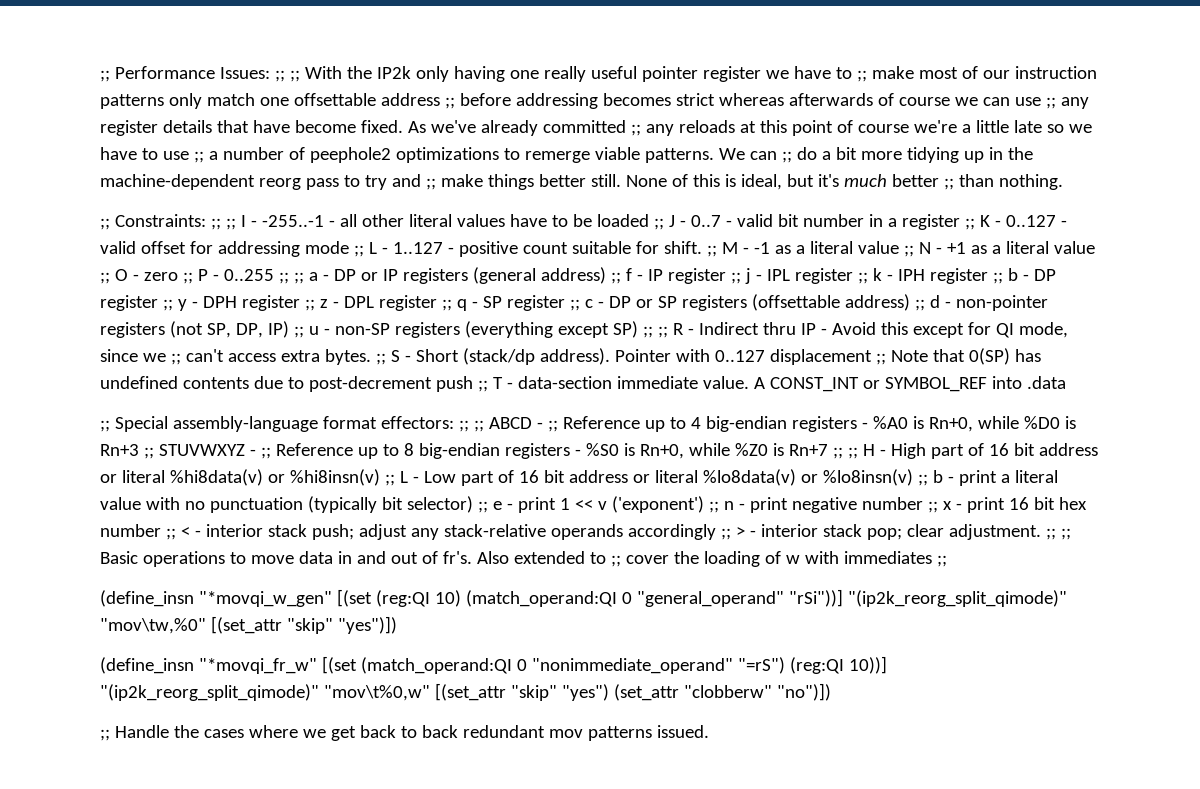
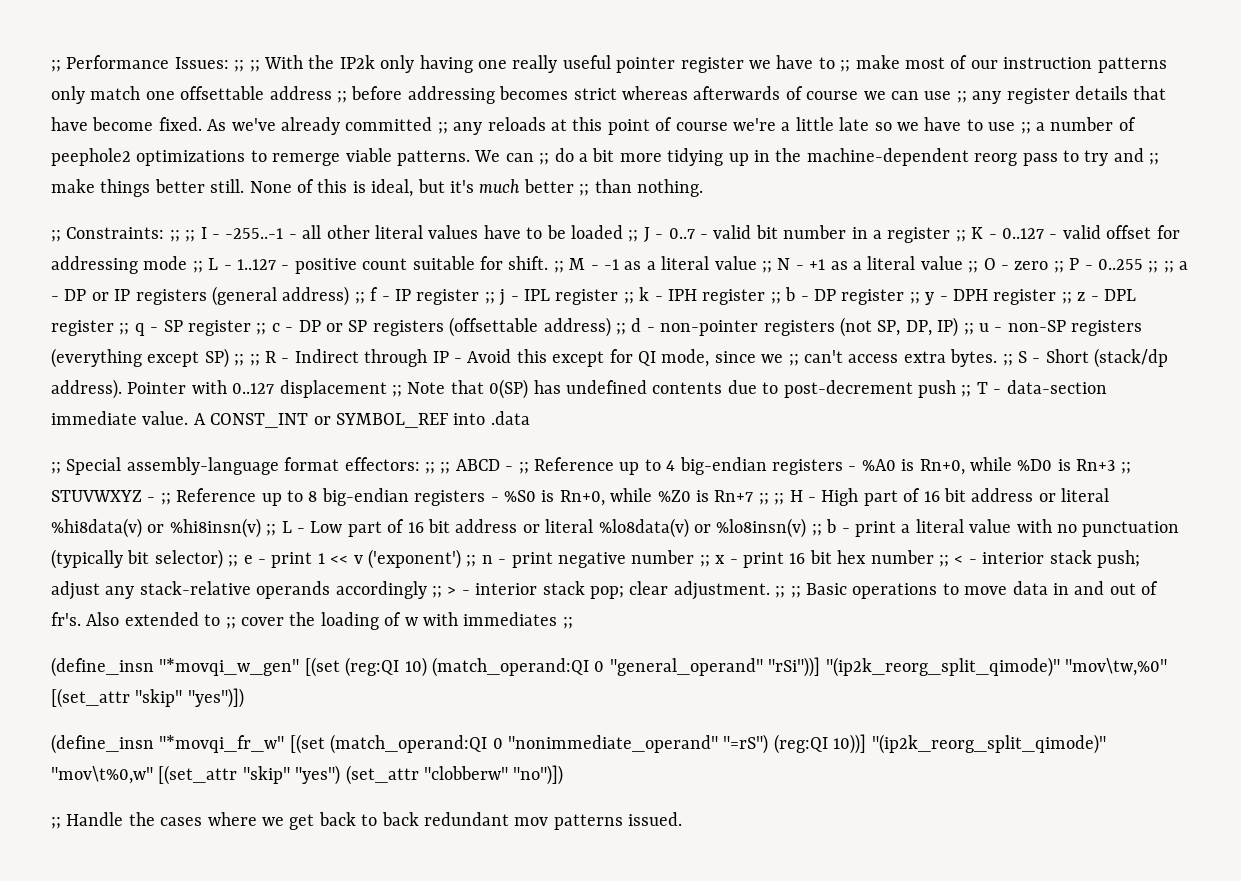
[762,322,796,335] thru -> [364,349,428,367] through

